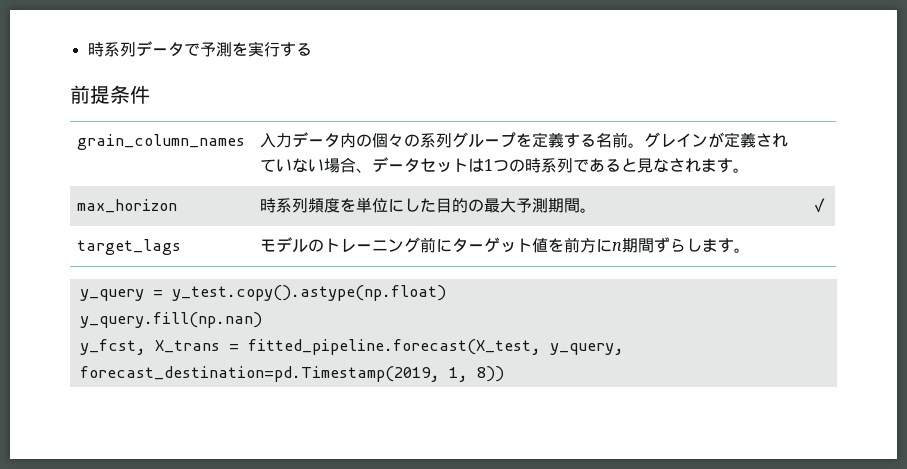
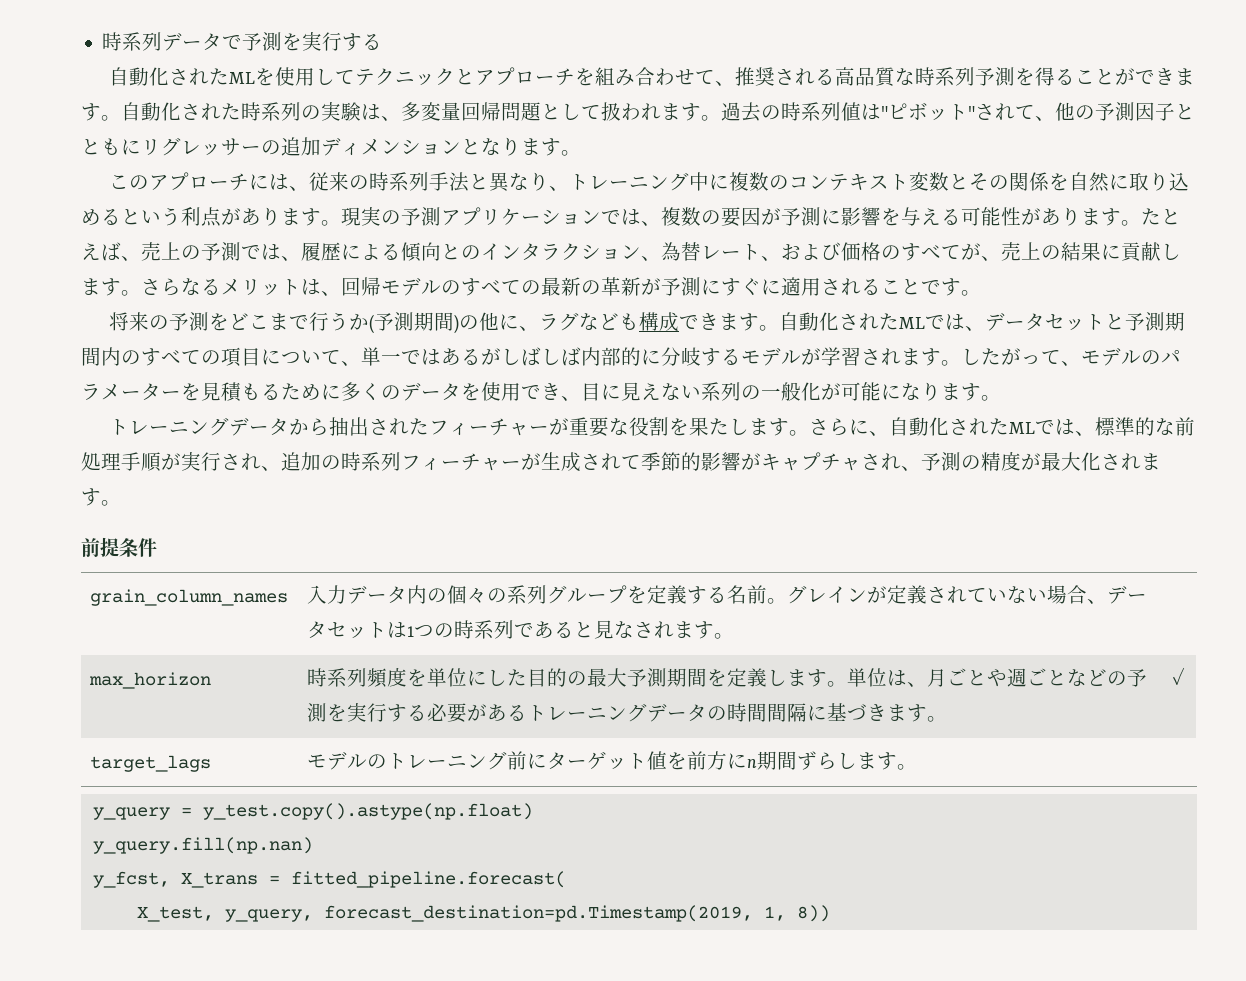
(312, 49) none -> [108,67,1195,87] [81,102,1195,122] [81,137,581,156] [108,172,1189,192] [81,207,1181,227] [81,242,1181,262] [81,277,981,296] [108,312,1185,334] [81,347,1181,367] [81,382,1001,402] [108,417,1195,437] [81,452,1161,472] [81,488,121,506] // 自動化されたMLを使用してテクニックとアプローチを組み合わせて、推奨される高品質な時系列予測を得ることができます。自動化された時系列の実験は、多変量回帰問題として扱われます。過去の時系列値は"ピボット"されて、他の予測因子とともにリグレッサーの追加ディメンションとなります。 // このアプローチには、従来の時系列手法と異なり、トレーニング中に複数のコンテキスト変数とその関係を自然に取り込めるという利点があります。現実の予測アプリケーションでは、複数の要因が予測に影響を与える可能性があります。たとえば、売上の予測では、履歴による傾向とのインタラクション、為替レート、および価格のすべてが、売上の結果に貢献します。さらなるメリットは、回帰モデルのすべての最新の革新が予測にすぐに適用されることです。 // 将来の予測をどこまで行うか(予測期間)の他に、ラグなども構成できます。自動化されたMLでは、データセットと予測期間内のすべての項目について、単一ではあるがしばしば内部的に分岐するモデルが学習されます。したがって、モデルのパラメーターを見積もるために多くのデータを使用でき、目に見えない系列の一般化が可能になります。 // トレーニングデータから抽出されたフィーチャーが重要な役割を果たします。さらに、自動化されたMLでは、標準的な前処理手順が実行され、追加の時系列フィーチャーが生成されて季節的影響がキャプチャされ、予測の精度が最大化されます。
(581, 205) none -> [707,668,1148,687] [307,703,928,723] を定義します。単位は、月ごとや週ごとなどの予測を実行する必要があるトレーニングデータの時間間隔に基づきます
[247,339,541,355] fitted_pipeline.forecast(X_test, -> [290,871,566,888] [136,906,214,922] fitted_pipeline.forecast( // X_test,

